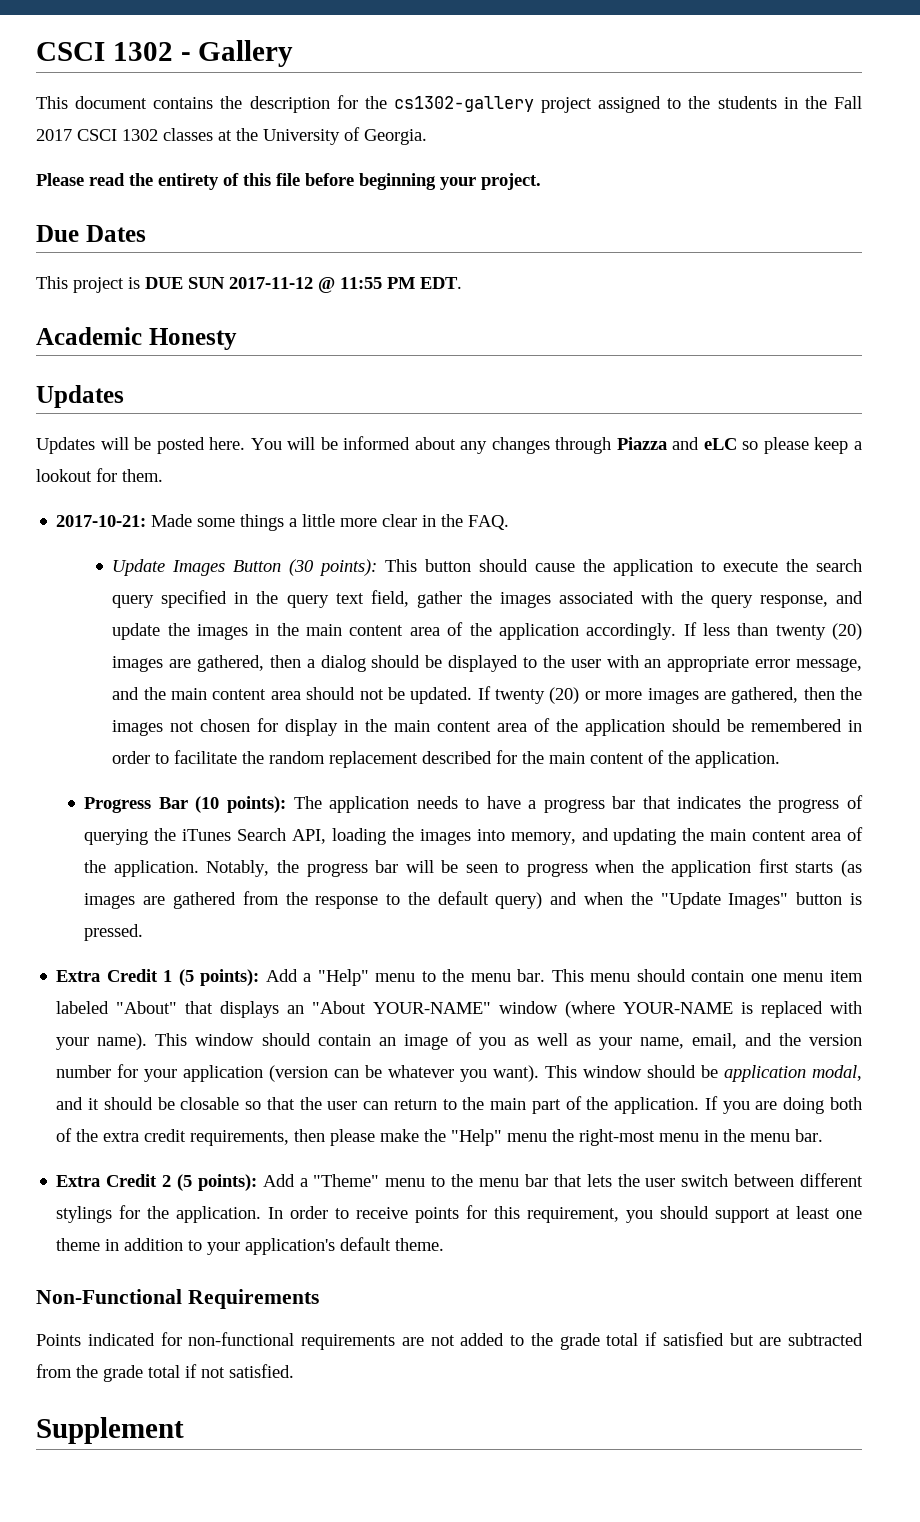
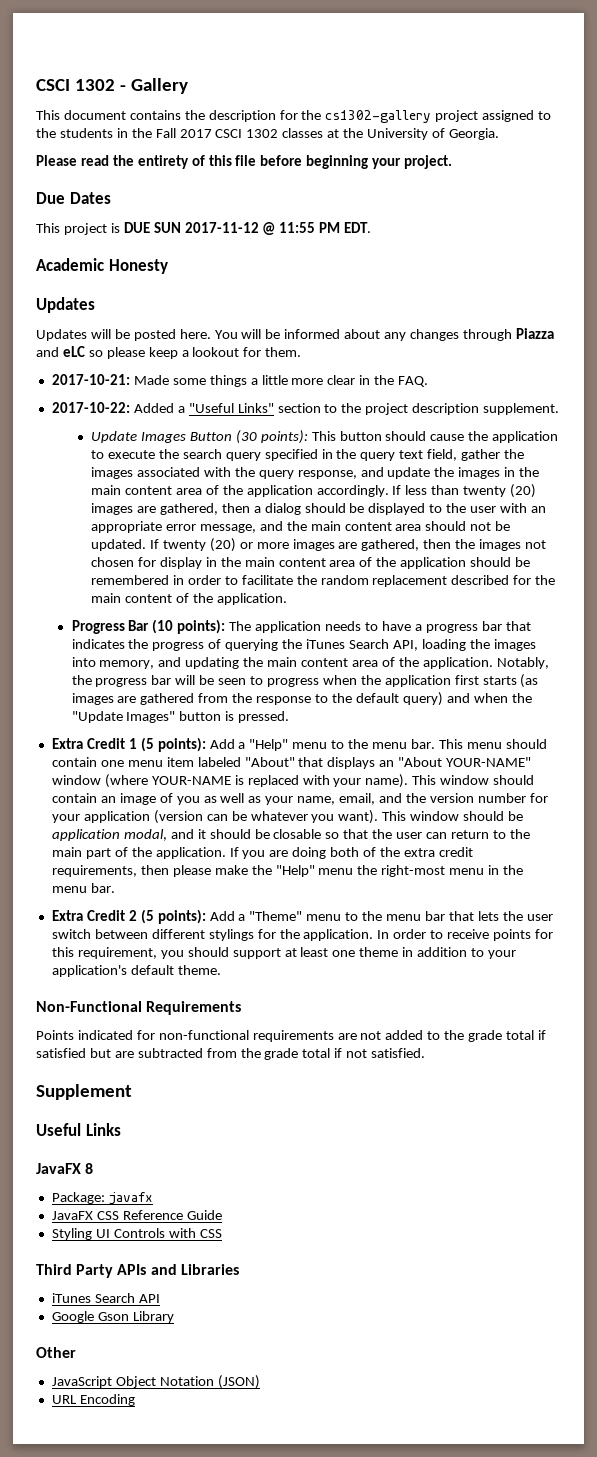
(510, 522) none -> [51,402,560,415] // 2017-10-22: Added a "Useful Links" section to the project description supplement.
(184, 1430) none -> [36,1123,121,1136] [36,1163,94,1174] [51,1192,153,1205] [51,1210,222,1220] [51,1228,222,1240] [36,1264,239,1278] [51,1293,160,1303] [51,1311,174,1323] [36,1347,76,1358] [51,1375,260,1389] [51,1394,135,1406] // Useful Links // JavaFX 8 // Package: javafx // JavaFX CSS Reference Guide // Styling UI Controls with CSS // Third Party APIs and Libraries // iTunes Search API // Google Gson Library // Other // JavaScript Object Notation (JSON) // URL Encoding

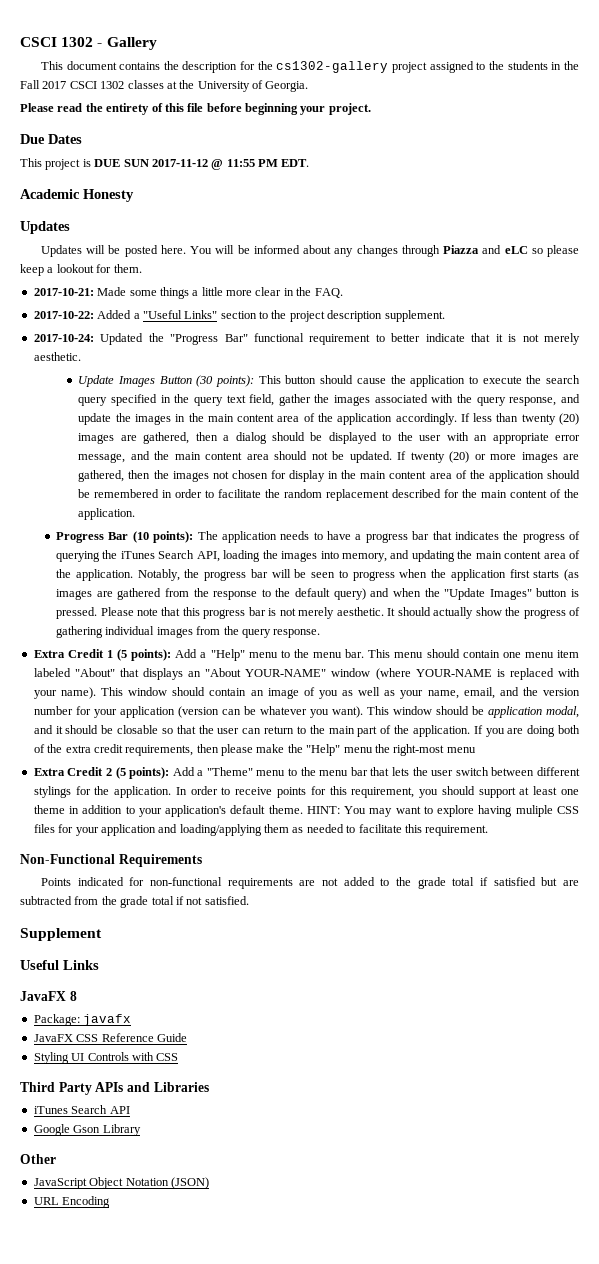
(560, 409) none -> [33,333,580,345] [33,352,81,361] // 2017-10-24: Updated the "Progress Bar" functional requirement to better indicate that it is not merely aesthetic.
(290, 717) none -> [100,607,581,619] [56,626,321,638] Please note that this progress bar is not merely aesthetic. It should actually show the progress of gathering individual images from the query response.
[488,865,524,875] [51,883,115,893] in the menu bar. -> (476, 750) none
(221, 970) none -> [306,805,579,817] [33,824,489,836] HINT: You may want to explore having muliple CSS files for your application and loading/applying them as needed to facilitate this requirement.

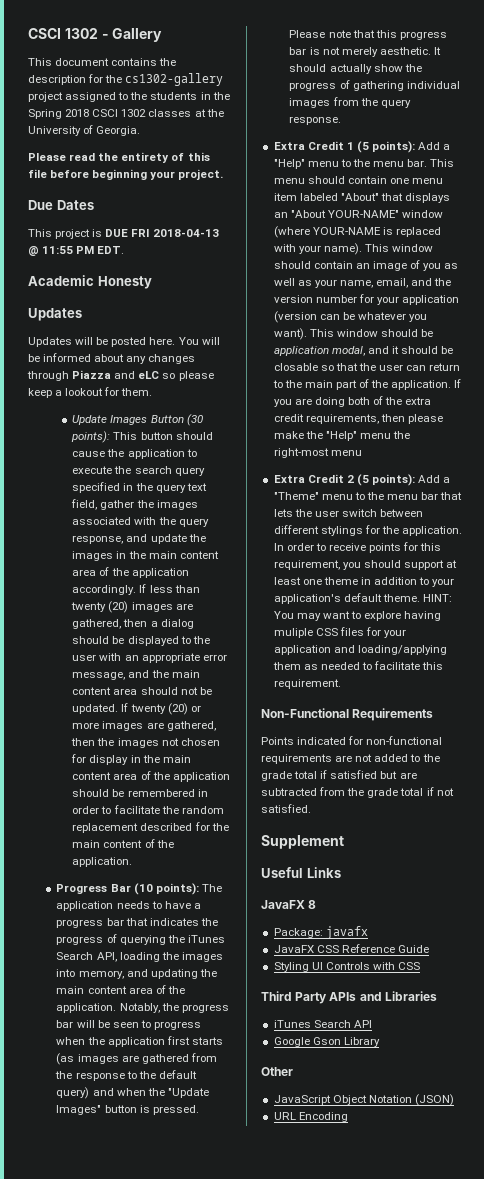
[20,80,67,89] Fall 2017 -> [28,109,90,119] Spring 2018
[123,159,208,167] SUN 2017-11-12 -> [131,229,219,237] FRI 2018-04-13
[33,287,343,299] [33,310,445,322] [33,333,580,345] [33,352,81,361] // 2017-10-21: Made some things a little more clear in the FAQ. // 2017-10-22: Added a "Useful Links" section to the project description supplement. // 2017-10-24: Updated the "Progress Bar" functional requirement to better indicate that it is not merely aesthetic. -> (153, 392) none

